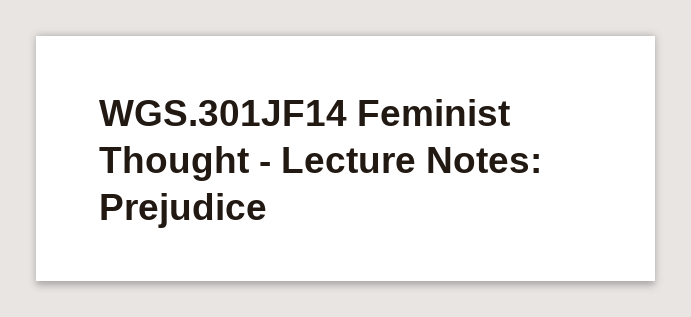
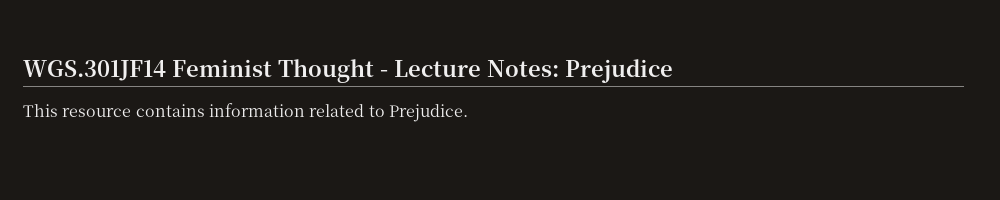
(267, 210) none -> [23,103,468,122] // This resource contains information related to Prejudice.

